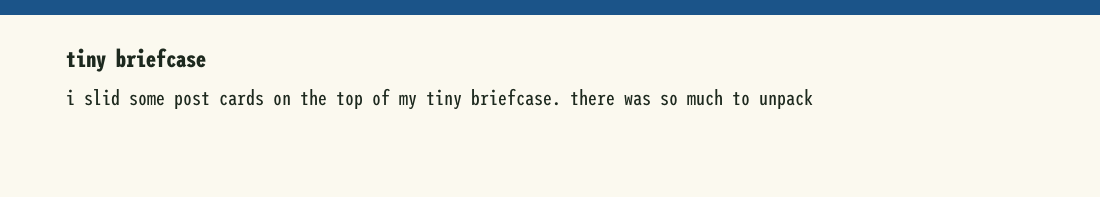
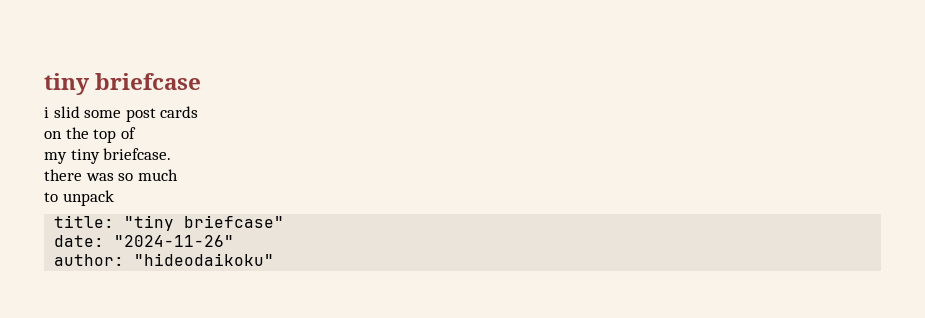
(264, 97) none -> (199, 112) //
(390, 97) none -> (136, 133) //
(561, 97) none -> (172, 154) //
(723, 97) none -> (178, 175) //
(813, 99) none -> [54,215,285,231] [54,235,235,247] [54,253,275,266] // title: "tiny briefcase" // date: "2024-11-26" // author: "hideodaikoku"

